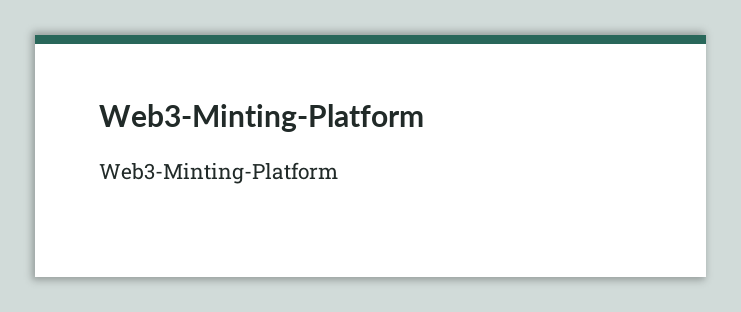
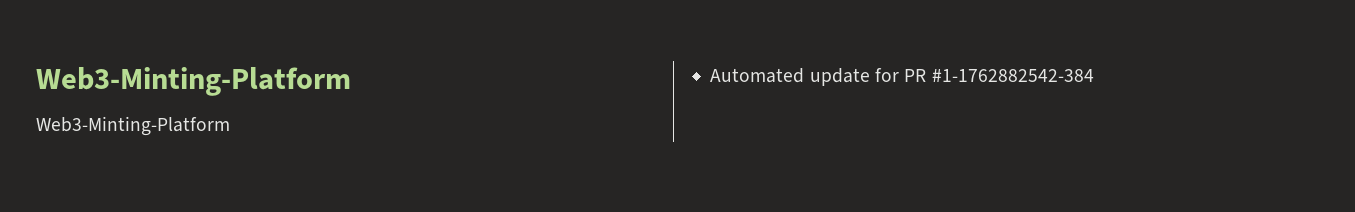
(338, 173) none -> [710,68,1094,86] // Automated update for PR #1-1762882542-384

